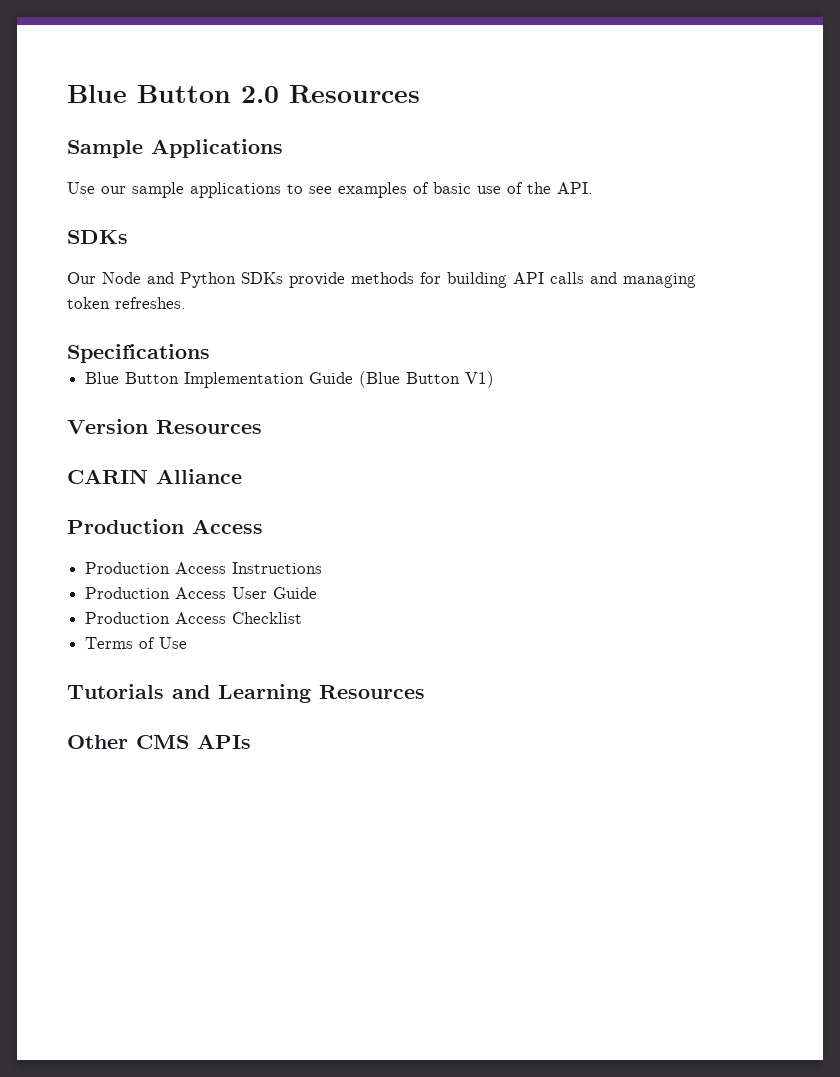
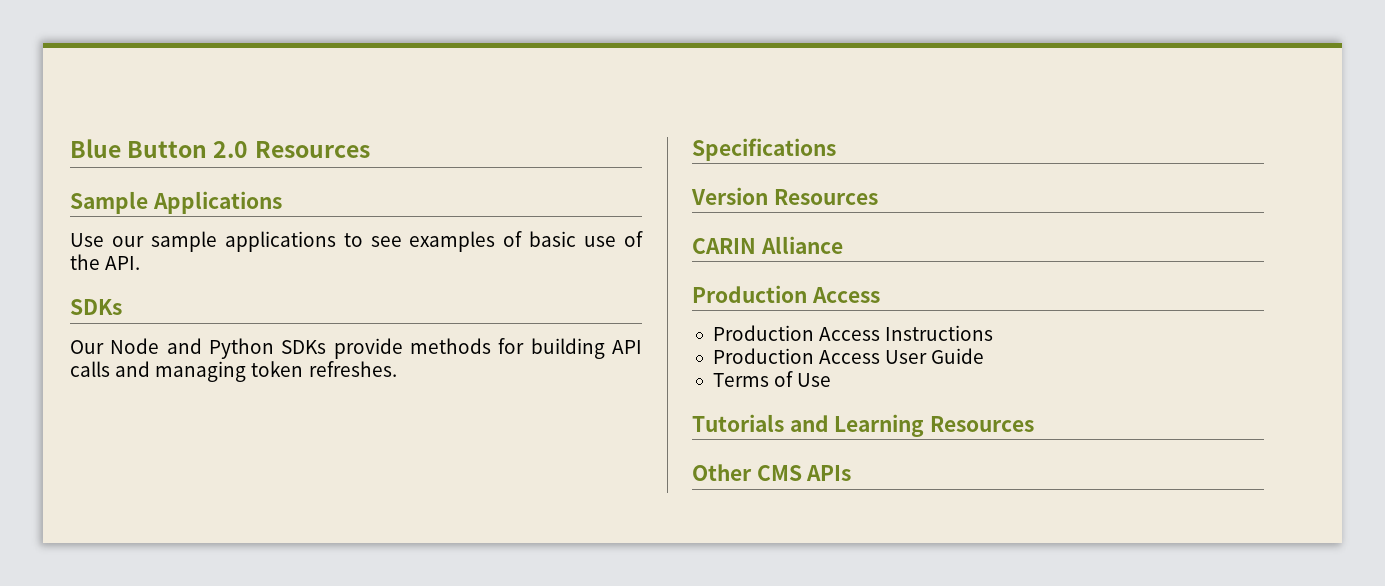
[85,371,495,388] // Blue Button Implementation Guide (Blue Button V1) -> (836, 149) none
[85,612,303,624] // Production Access Checklist -> (985, 356) none

